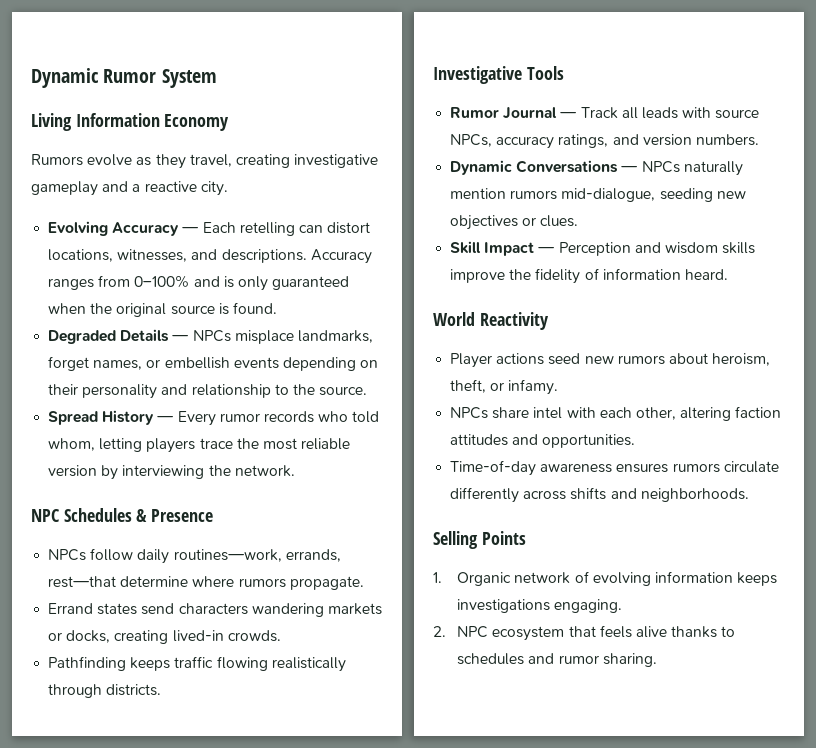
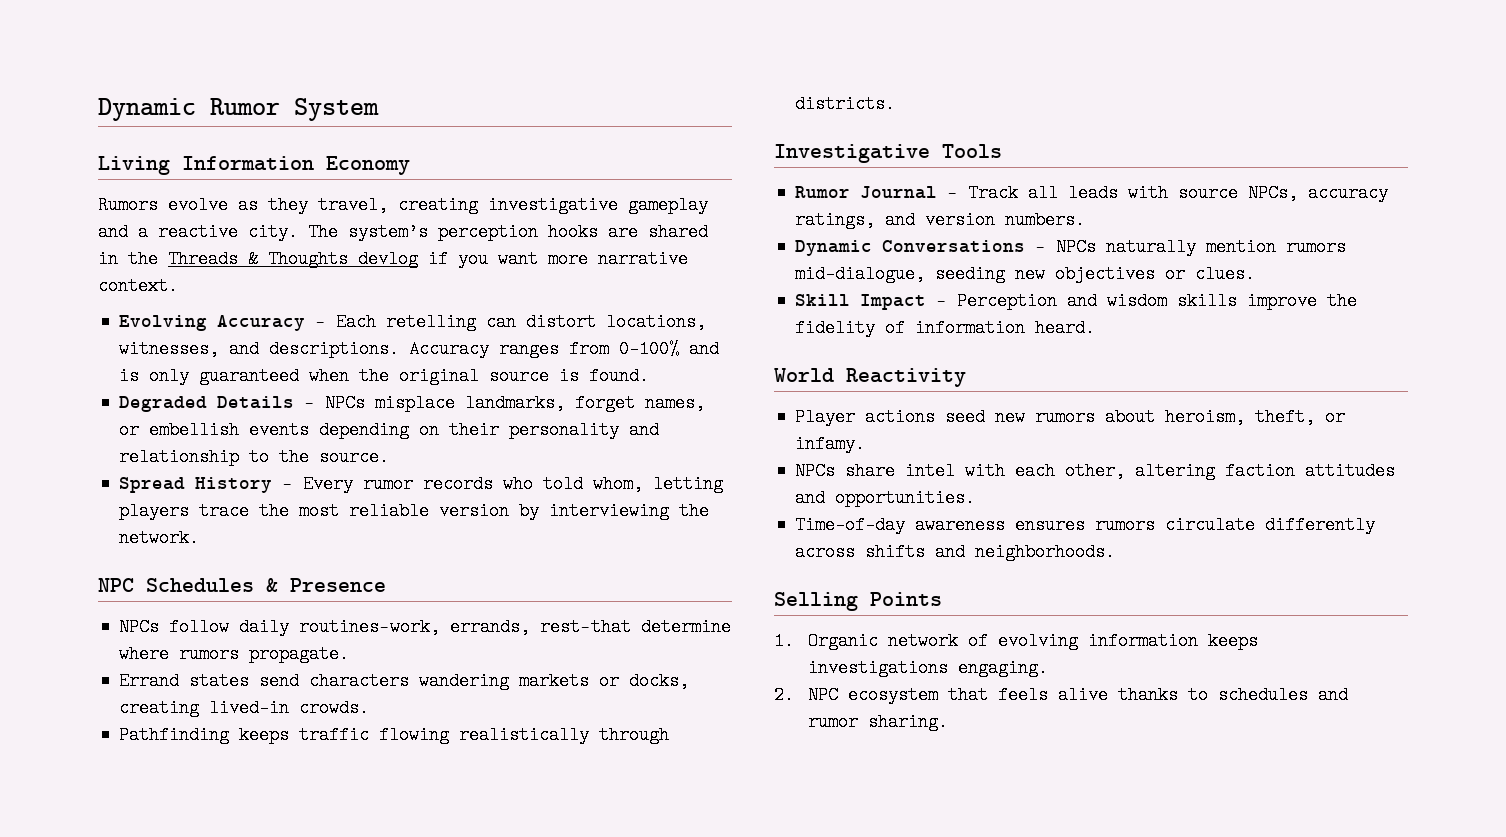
(228, 188) none -> [308,223,708,241] [98,250,688,268] [98,277,178,295] The system’s perception hooks are shared in the Threads & Thoughts devlog if you want more narrative context.

